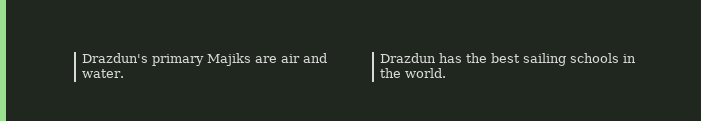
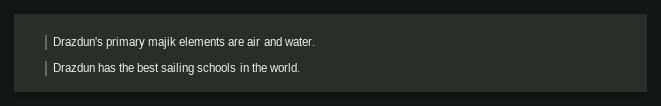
[207,53,252,66] Majiks -> [148,37,226,49] majik elements

